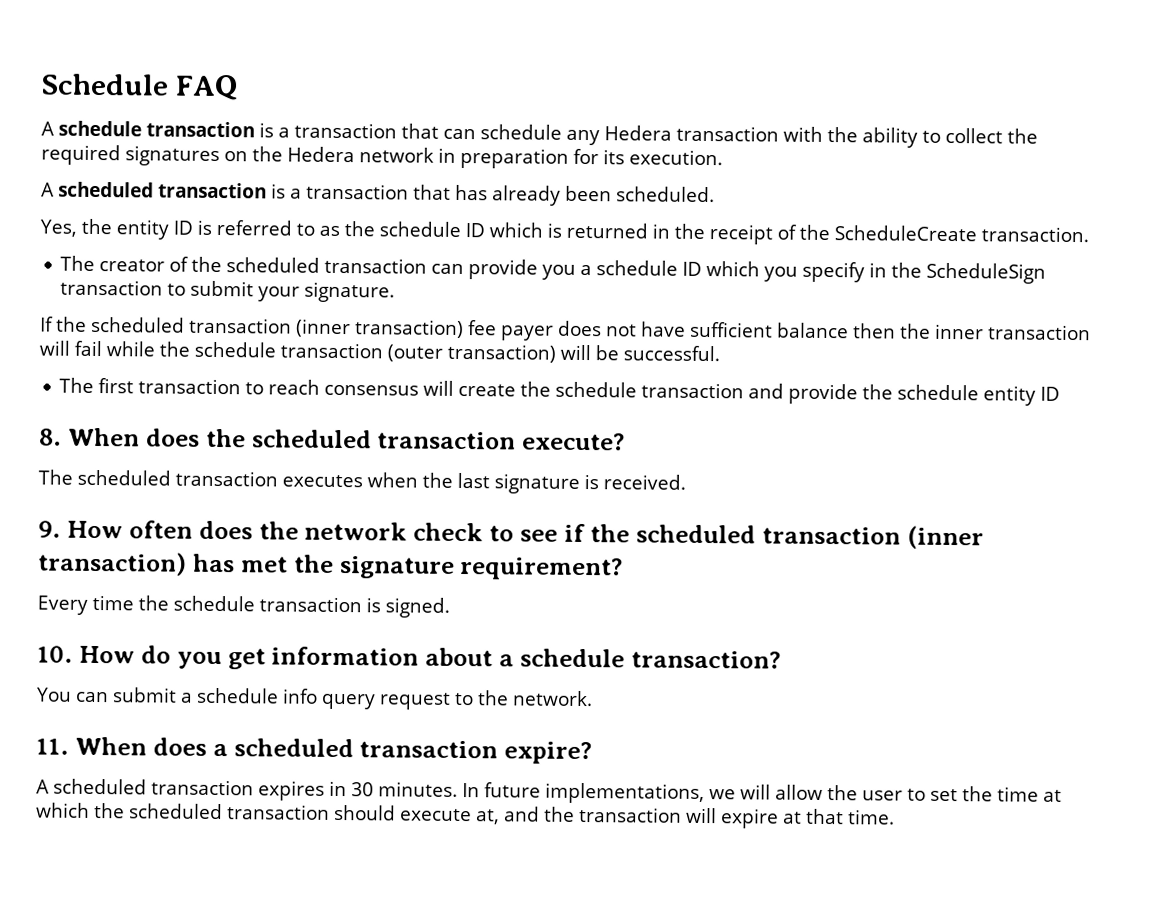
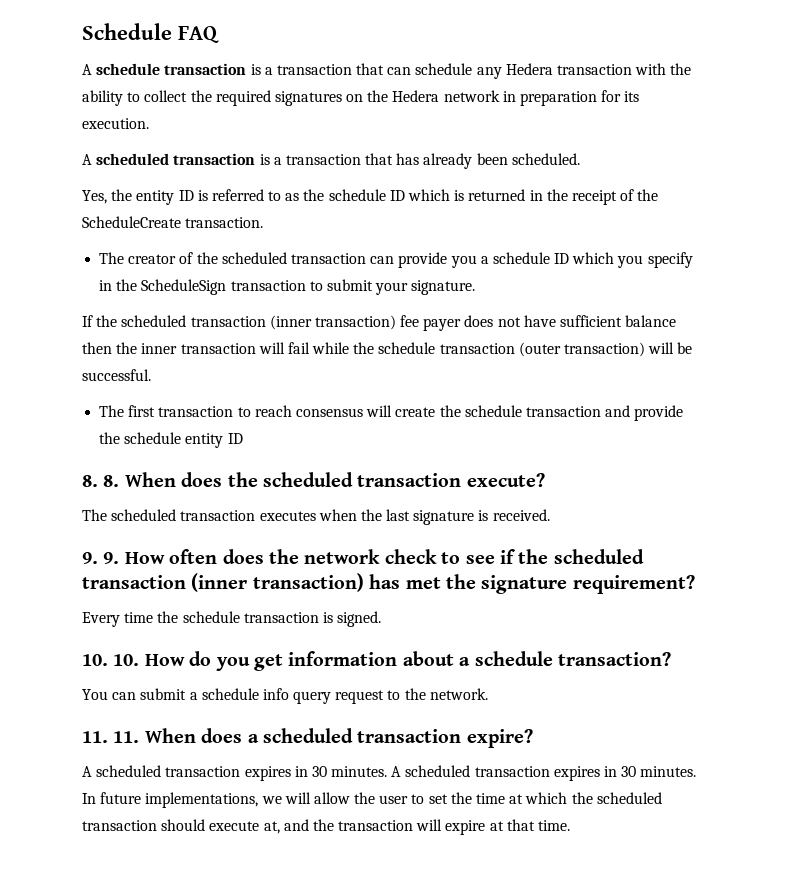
(62, 437) none -> [103,475,120,487] 8.
(61, 529) none -> [103,552,120,564] 9.
(73, 654) none -> [113,654,140,666] 10.
(69, 746) none -> [113,731,140,743] 11.
(458, 789) none -> [391,765,697,781] A scheduled transaction expires in 30 minutes.

